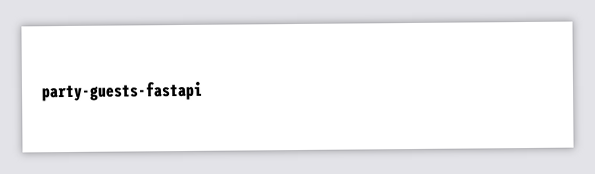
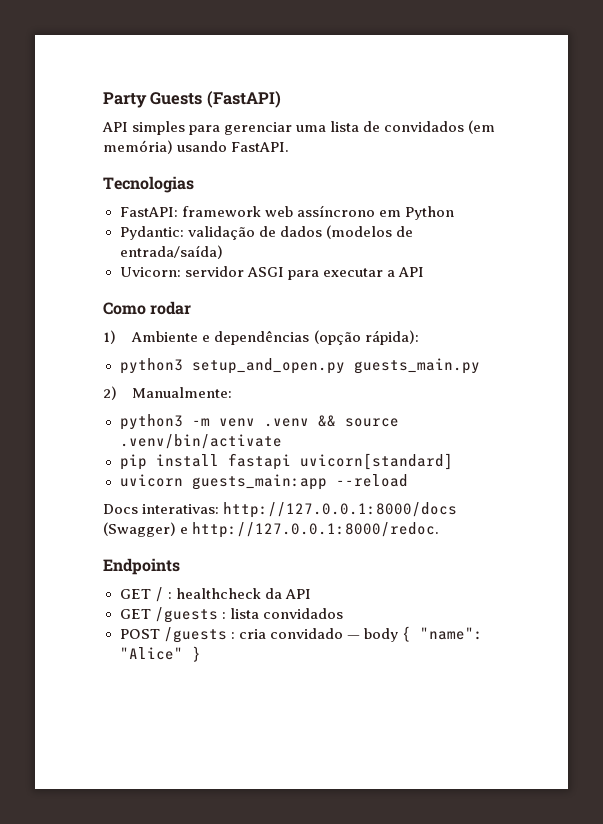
[41,80,203,102] party-guests-fastapi -> [103,91,281,108] [102,120,496,135] [103,140,290,154] [103,176,194,193] [119,205,454,220] [119,225,413,240] [119,245,223,259] [119,266,424,280] [103,301,192,315] [103,330,419,345] [119,358,480,374] [103,386,233,400] [119,414,399,430] [119,434,282,449] [119,453,453,470] [119,474,408,490] [103,502,458,518] [103,522,440,538] [103,558,180,575] [119,587,311,602] [119,607,343,623] [119,626,483,643] [119,646,201,662] Party Guests (FastAPI) // API simples para gerenciar uma lista de convidados (em memória) usando FastAPI. // Tecnologias // FastAPI: framework web assíncrono em Python // Pydantic: validação de dados (modelos de entrada/saída) // Uvicorn: servidor ASGI para executar a API // Como rodar // 1) Ambiente e dependências (opção rápida): // python3 setup_and_open.py guests_main.py // 2) Manualmente: // python3 -m venv .venv && source .venv/bin/activate // pip install fastapi uvicorn[standard] // uvicorn guests_main:app --reload // Docs interativas: http://127.0.0.1:8000/docs (Swagger) e http://127.0.0.1:8000/redoc. // Endpoints // GET / : healthcheck da API // GET /guests : lista convidados // POST /guests : cria convidado — body { "name": "Alice" }

